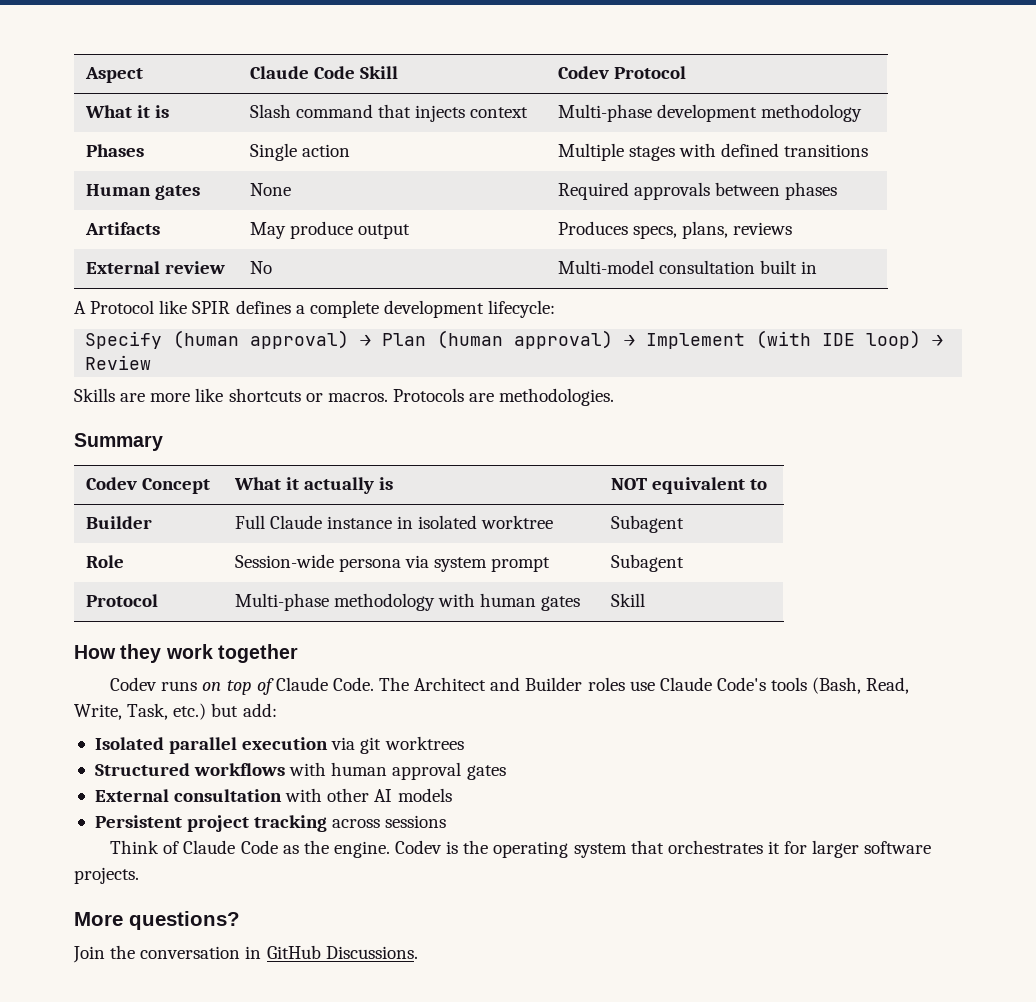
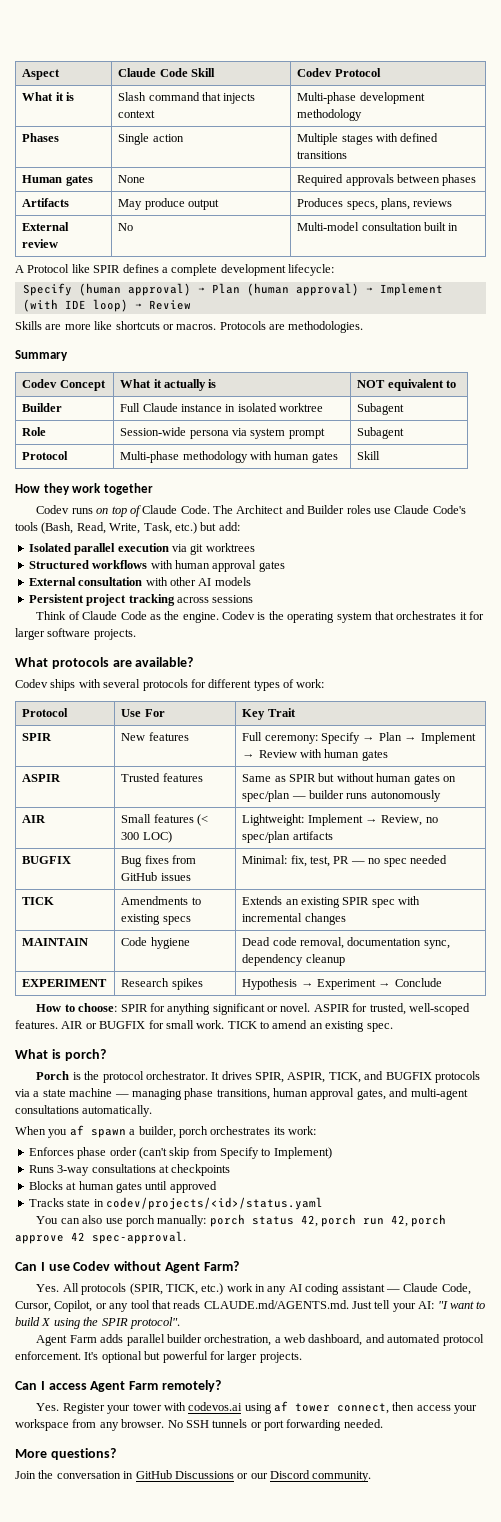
(139, 875) none -> [15,657,194,669] [15,679,325,691] [22,708,69,717] [121,709,165,717] [242,708,296,720] [22,733,53,741] [121,732,189,741] [242,732,476,744] [242,749,388,761] [22,774,62,782] [121,773,203,782] [242,773,456,785] [242,790,441,802] [22,815,47,823] [121,814,209,826] [121,831,172,843] [242,814,438,826] [242,831,333,843] [22,856,72,864] [121,855,197,867] [121,872,191,881] [242,855,447,867] [22,897,55,905] [121,896,201,905] [121,914,191,925] [242,896,421,908] [242,913,346,925] [22,938,89,946] [121,937,190,949] [242,937,450,949] [242,954,345,966] [22,979,108,987] [121,978,203,990] [242,978,442,990] [36,1003,470,1015] [15,1020,393,1032] [15,1049,106,1061] [36,1071,480,1083] [15,1088,468,1100] [15,1105,153,1117] [15,1125,316,1138] [28,1147,332,1159] [28,1164,231,1176] [28,1181,217,1193] [28,1197,323,1210] [36,1214,447,1227] [15,1231,186,1244] [15,1261,239,1273] [36,1283,471,1295] [15,1300,486,1312] [15,1317,180,1329] [36,1334,484,1346] [15,1351,302,1363] [15,1380,221,1392] [36,1401,478,1414] [15,1419,383,1431] // What protocols are available? // Codev ships with several protocols for different types of work: // Protocol | Use For | Key Trait // SPIR | New features | Full ceremony: Specify → Plan → Implement → Review with human gates // ASPIR | Trusted features | Same as SPIR but without human gates on spec/plan — builder runs autonomously // AIR | Small features (< 300 LOC) | Lightweight: Implement → Review, no spec/plan artifacts // BUGFIX | Bug fixes from GitHub issues | Minimal: fix, test, PR — no spec needed // TICK | Amendments to existing specs | Extends an existing SPIR spec with incremental changes // MAINTAIN | Code hygiene | Dead code removal, documentation sync, dependency cleanup // EXPERIMENT | Research spikes | Hypothesis → Experiment → Conclude // How to choose: SPIR for anything significant or novel. ASPIR for trusted, well-scoped features. AIR or BUGFIX for small work. TICK to amend an existing spec. // What is porch? // Porch is the protocol orchestrator. It drives SPIR, ASPIR, TICK, and BUGFIX protocols via a state machine — managing phase transitions, human approval gates, and multi-agent consultations automatically. // When you af spawn a builder, porch orchestrates its work: // Enforces phase order (can't skip from Specify to Implement) // Runs 3-way consultations at checkpoints // Blocks at human gates until approved // Tracks state in codev/projects/<id>/status.yaml // You can also use porch manually: porch status 42, porch run 42, porch approve 42 spec-approval. // Can I use Codev without Agent Farm? // Yes. All protocols (SPIR, TICK, etc.) work in any AI coding assistant — Claude Code, Cursor, Copilot, or any tool that reads CLAUDE.md/AGENTS.md. Just tell your AI: "I want to build X using the SPIR protocol". // Agent Farm adds parallel builder orchestration, a web dashboard, and automated protocol enforcement. It's optional but powerful for larger projects. // Can I access Agent Farm remotely? // Yes. Register your tower with codevos.ai using af tower connect, then access your workspace from any browser. No SSH tunnels or port forwarding needed.
[325,946,418,959] Discussions. -> [174,1470,372,1482] Discussions or our Discord community.

